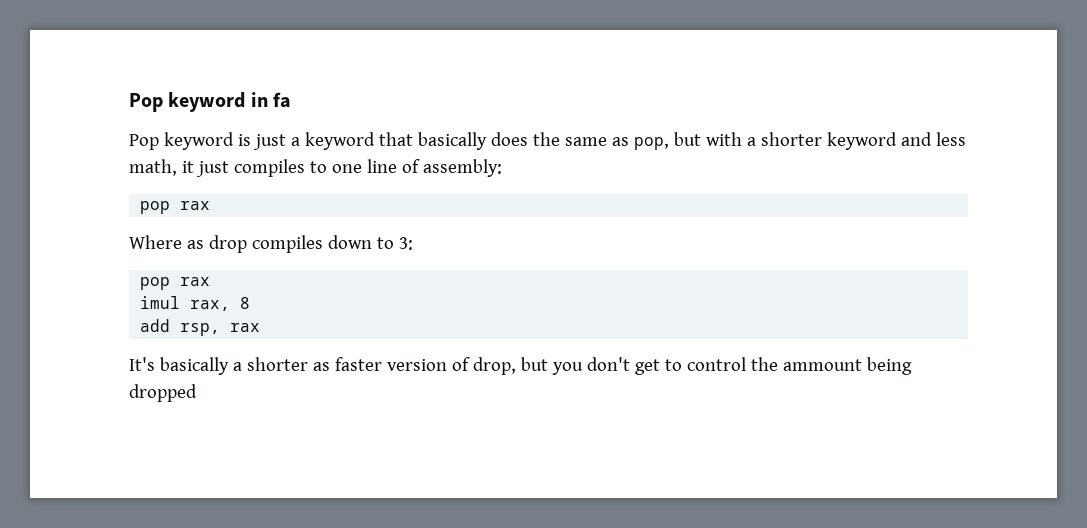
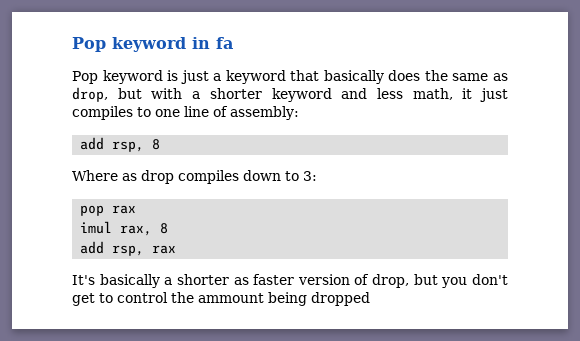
[633,137,669,150] pop, -> [72,87,108,102] drop,
[140,201,211,214] pop rax -> [80,137,161,152] add rsp, 8

